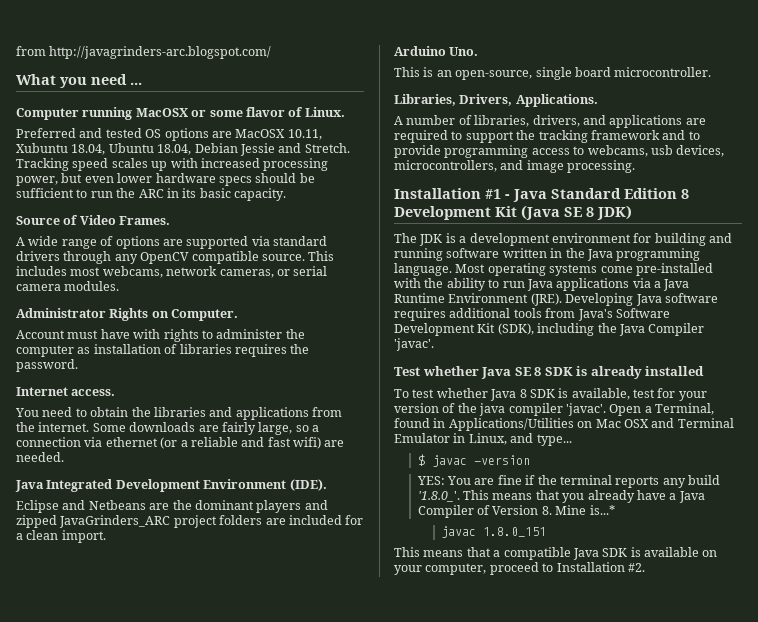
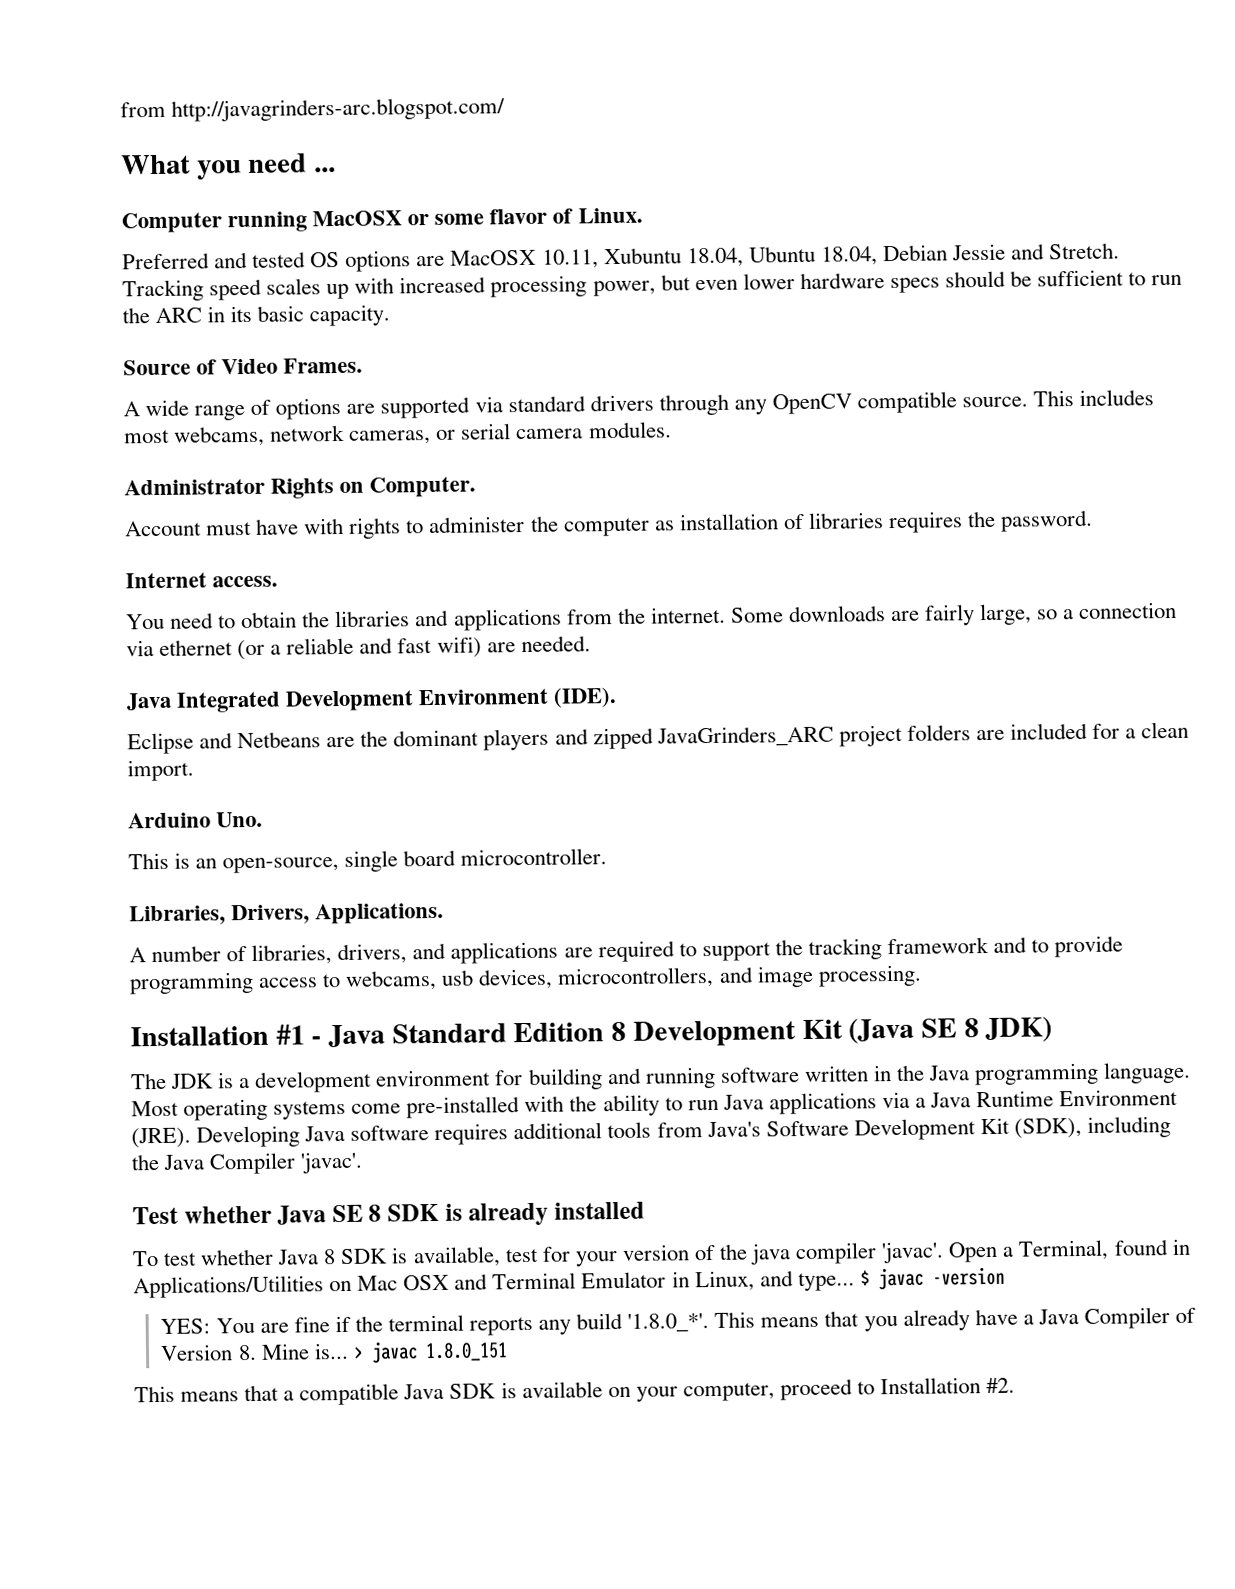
(572, 440) // -> (855, 1282) none
[417,491,460,502] '1.8.0_'. -> [627,1313,710,1332] '1.8.0_*'.
[589,505,615,515] is...* // -> [313,1342,364,1360] is... >

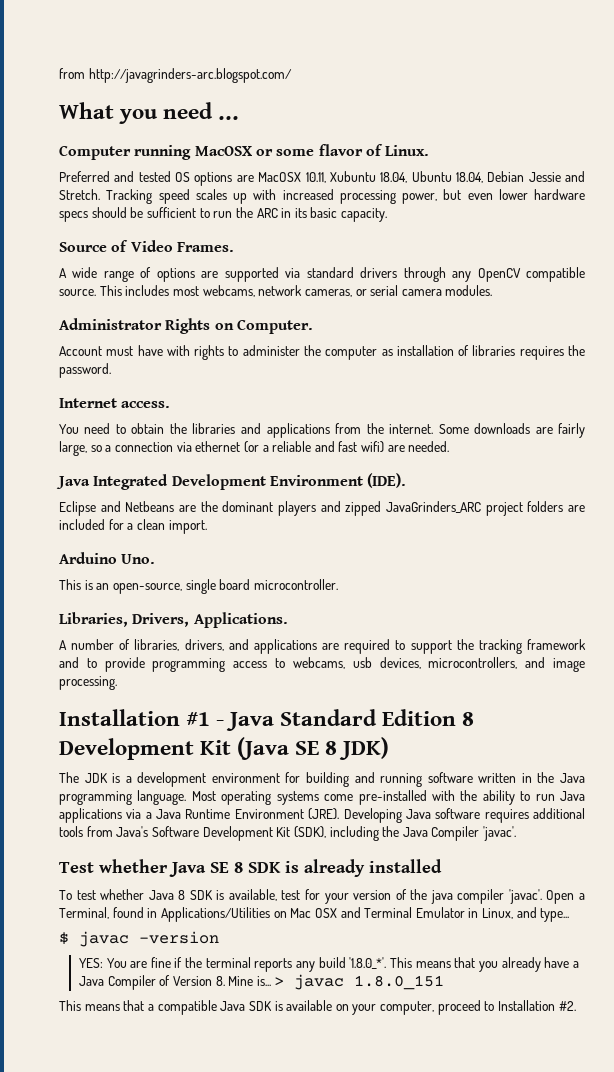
(855, 1282) none -> (570, 915) //

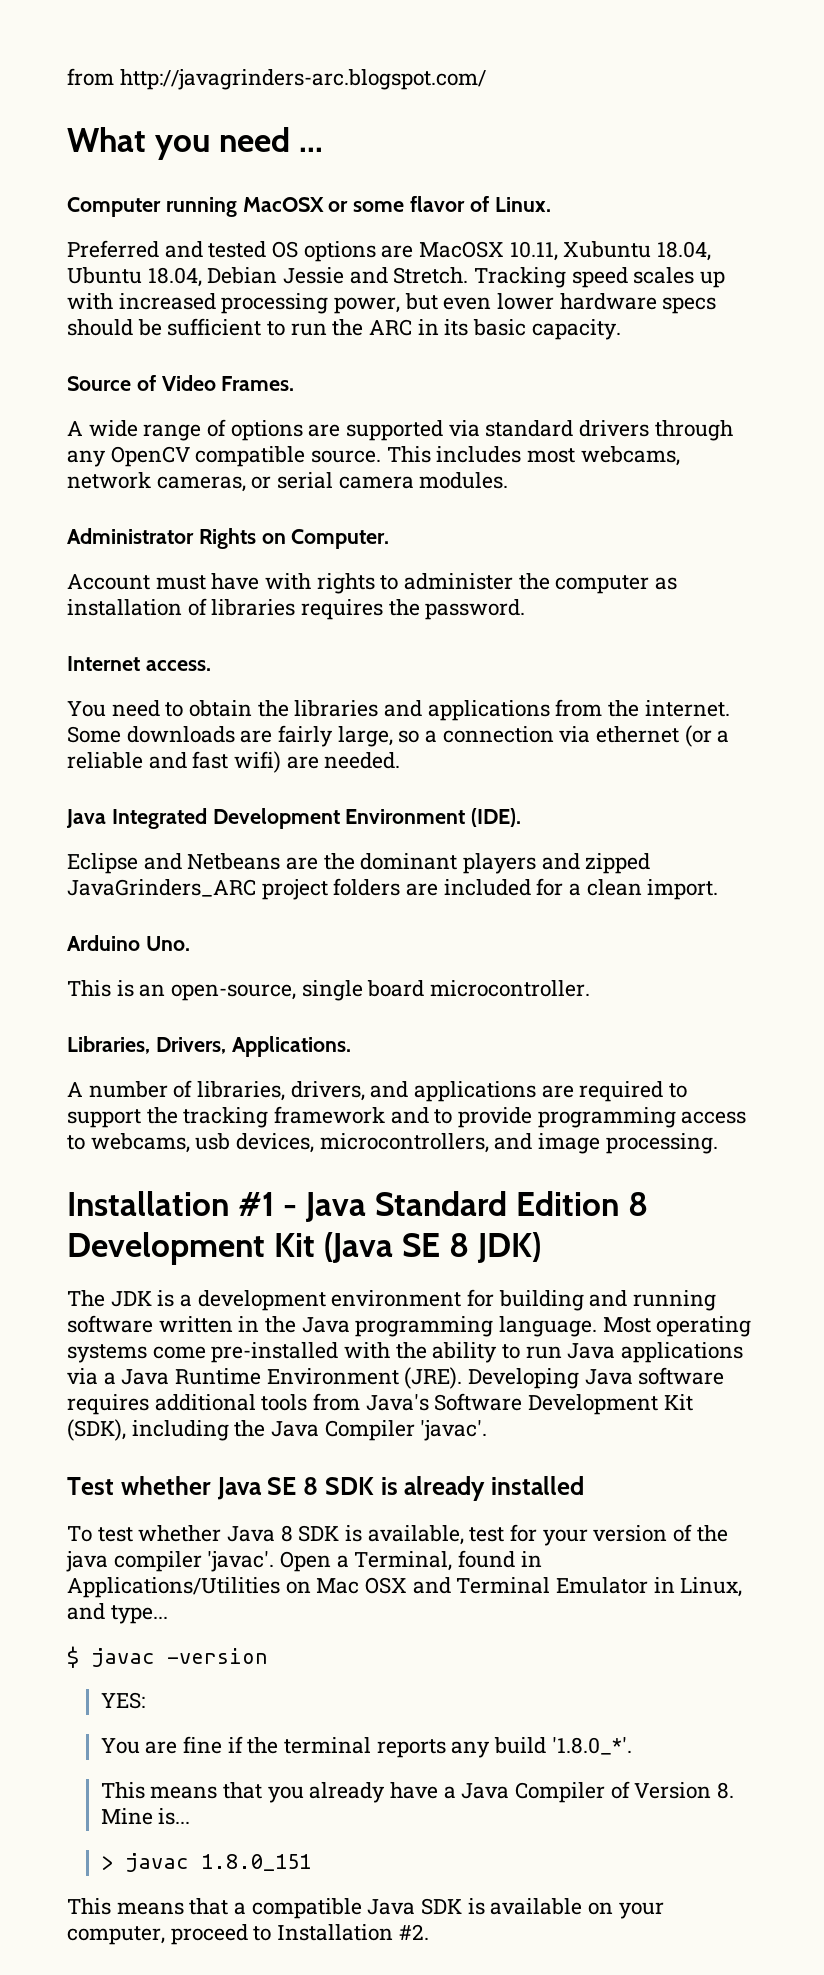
(103, 963) none -> (145, 1700) //
(387, 963) none -> (632, 1746) //
(271, 981) none -> (191, 1816) //

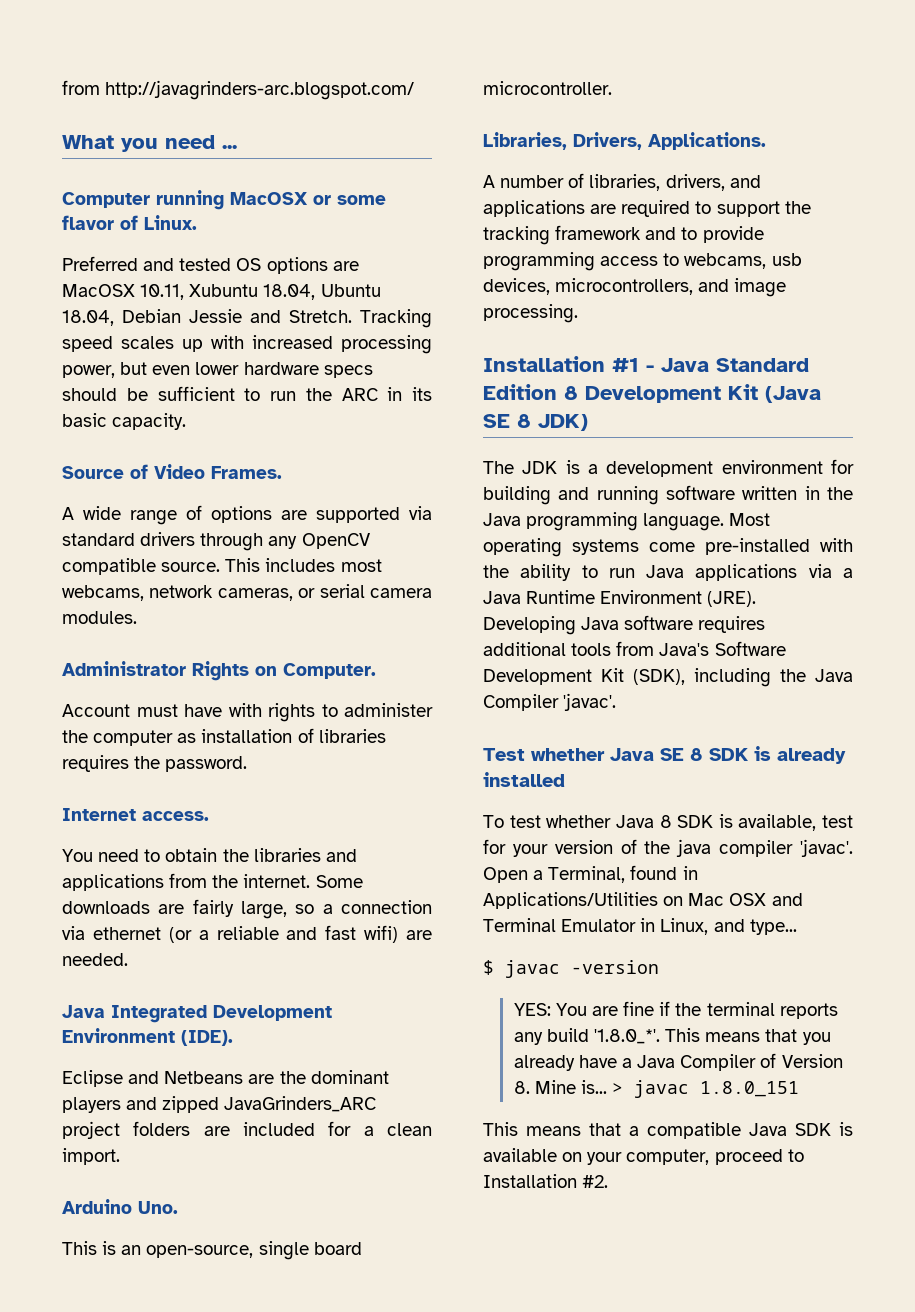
(145, 1700) // -> (551, 1009) none
(632, 1746) // -> (661, 1036) none
(191, 1816) // -> (608, 1087) none

